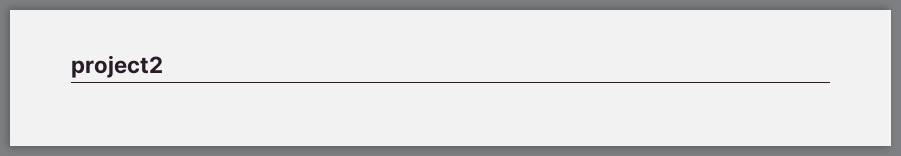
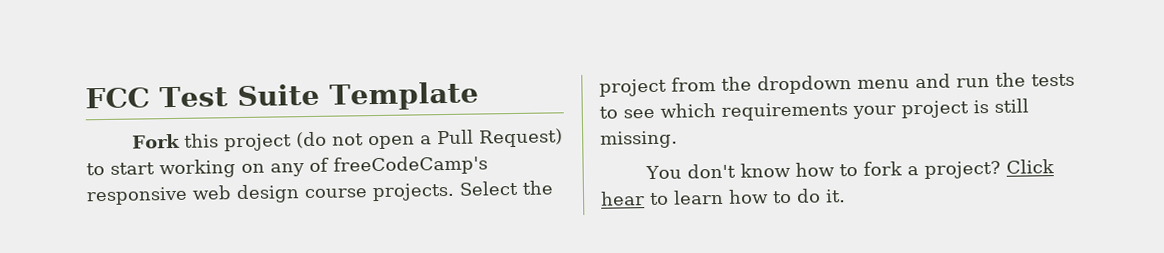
[71,55,163,78] project2 -> [85,81,479,111] [131,128,563,152] [86,155,488,179] [86,180,553,206] [599,72,1075,97] [599,98,1029,121] [600,130,678,149] [644,159,1055,180] [600,188,846,206] FCC Test Suite Template // Fork this project (do not open a Pull Request) to start working on any of freeCodeCamp's responsive web design course projects. Select the project from the dropdown menu and run the tests to see which requirements your project is still missing. // You don't know how to fork a project? Click hear to learn how to do it.

